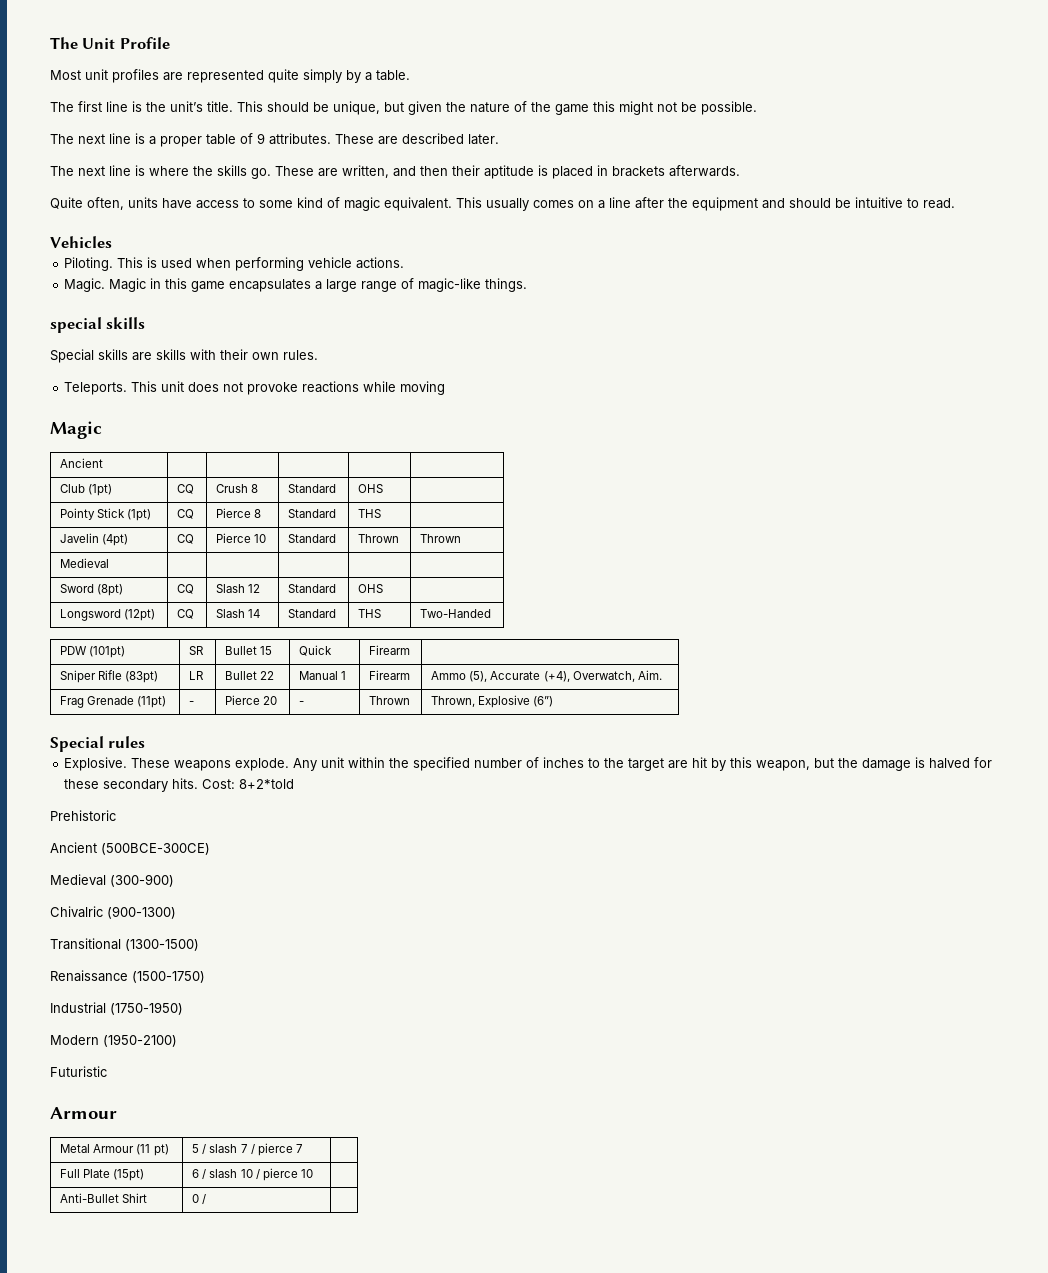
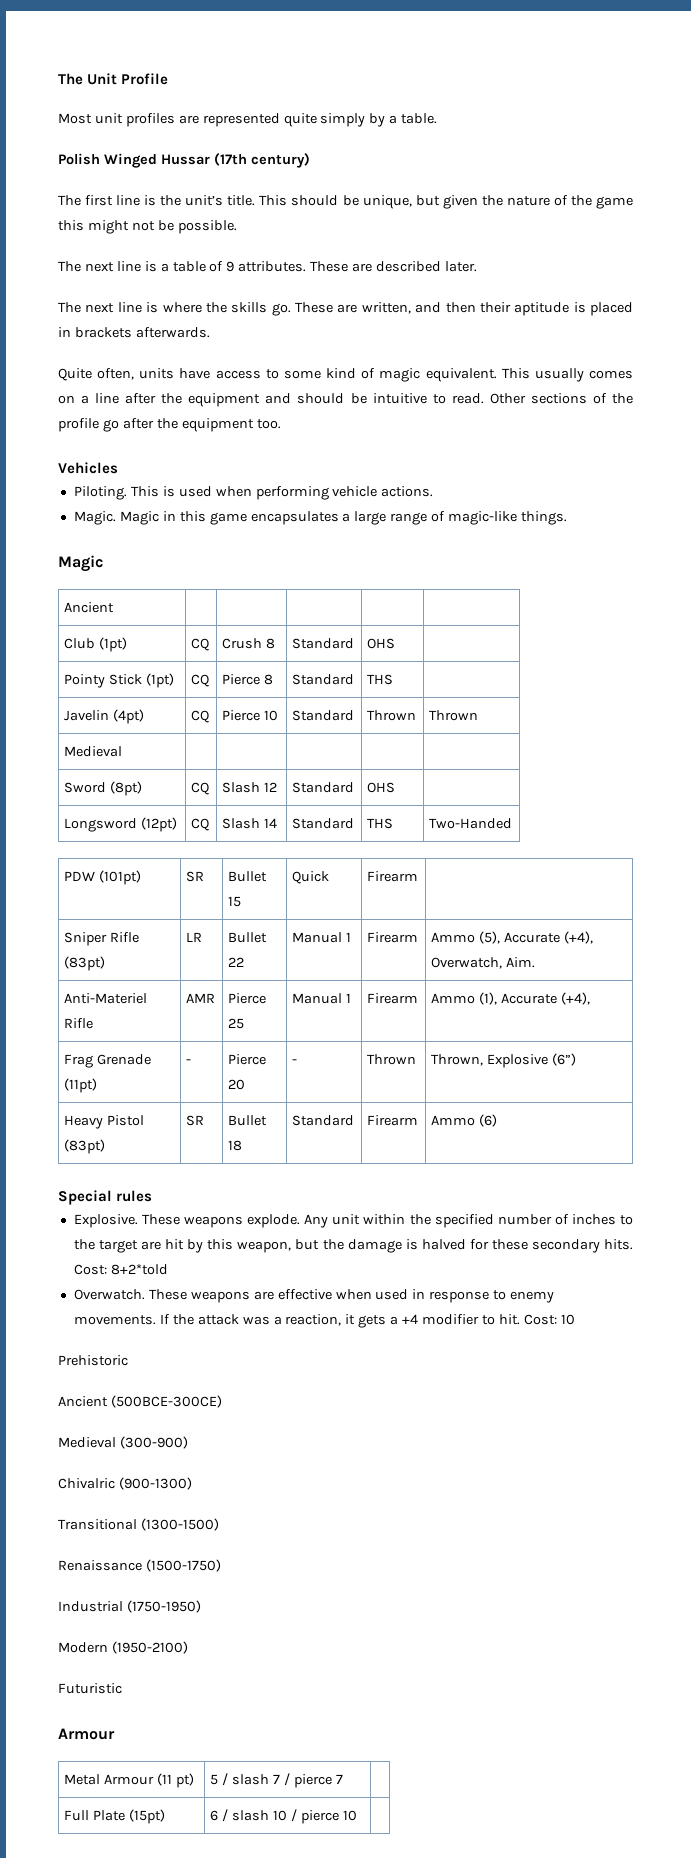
(410, 75) none -> [58,153,310,168] // Polish Winged Hussar (17th century)
[160,136,202,147] proper -> (169, 267) none
(955, 203) none -> [489,393,633,404] [58,418,281,432] Other sections of the profile go after the equipment too.
[50,317,146,333] [50,349,318,363] [64,381,446,395] // special skills // Special skills are skills with their own rules. // Teleports. This unit does not provoke reactions while moving -> (568, 518) none
(662, 675) none -> [64,993,148,1004] [64,1018,94,1029] [186,993,216,1003] [228,993,267,1004] [228,1018,245,1029] [292,993,351,1004] [367,993,419,1004] [431,992,590,1005] // Anti-Materiel Rifle | AMR | Pierce 25 | Manual 1 | Firearm | Ammo (1), Accurate (+4),
(554, 701) none -> [64,1115,144,1129] [64,1139,106,1154] [186,1115,205,1126] [228,1115,268,1126] [228,1140,243,1151] [292,1115,355,1126] [367,1115,419,1126] [431,1114,497,1127] // Heavy Pistol (83pt) | SR | Bullet 18 | Standard | Firearm | Ammo (6)
(295, 784) none -> [73,1289,555,1303] [73,1314,575,1328] // Overwatch. These weapons are effective when used in response to enemy movements. If the attack was a reaction, it gets a +4 modifier to hit. Cost: 10
[60,1193,148,1203] [192,1194,207,1205] // Anti-Bullet Shirt | 0 / | -> (357, 1815) none

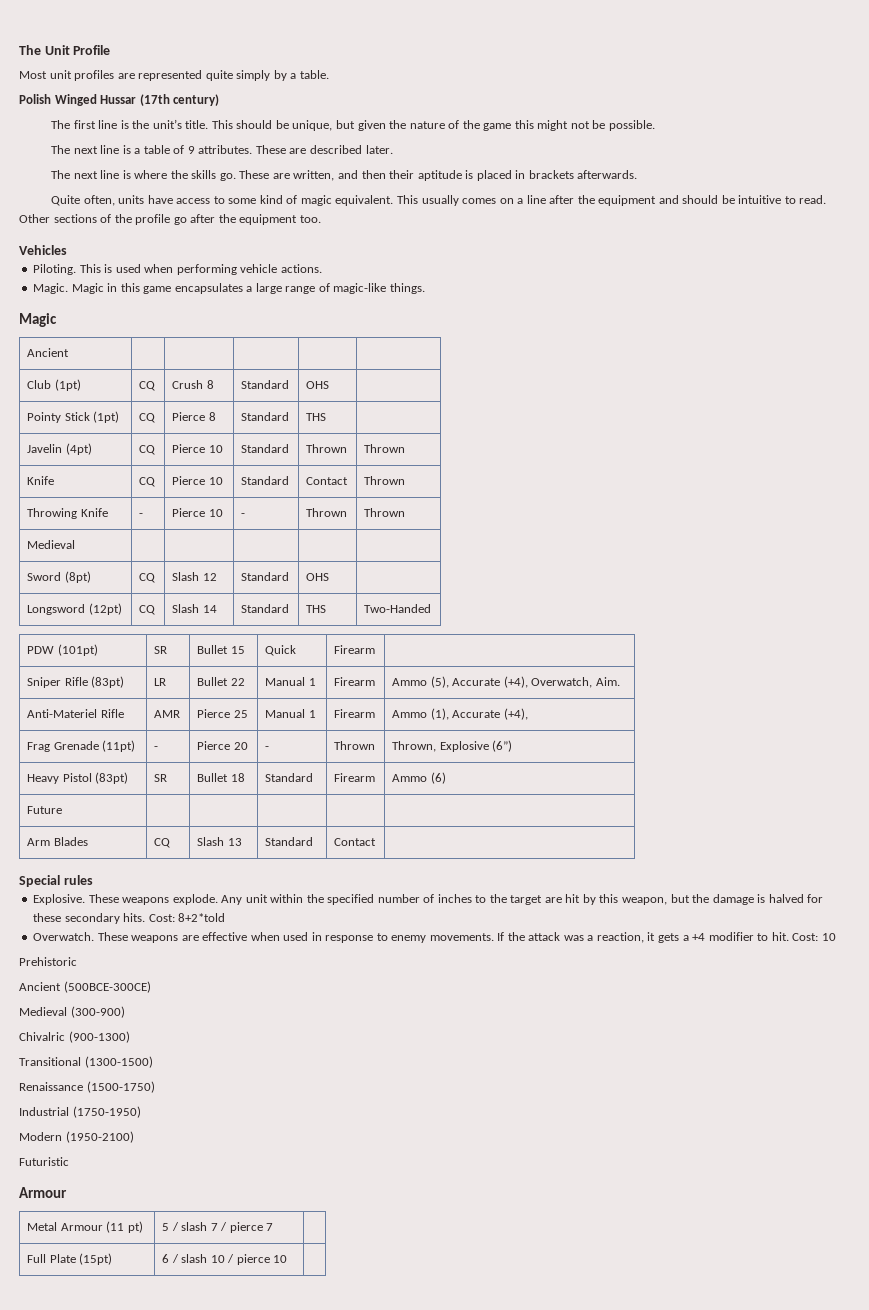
(479, 715) none -> [27,476,55,485] [139,477,156,487] [172,476,223,485] [241,476,290,485] [306,477,349,485] [364,476,406,485] [27,508,108,519] [139,513,144,517] [172,508,223,517] [241,513,246,517] [306,508,348,517] [364,508,406,517] // Knife | CQ | Pierce 10 | Standard | Contact | Thrown // Throwing Knife | - | Pierce 10 | - | Thrown | Thrown
(497, 1120) none -> [27,806,63,814] [27,837,88,846] [154,838,171,848] [197,837,242,846] [265,837,314,846] [334,838,377,846] // Future | | | | | // Arm Blades | CQ | Slash 13 | Standard | Contact |

